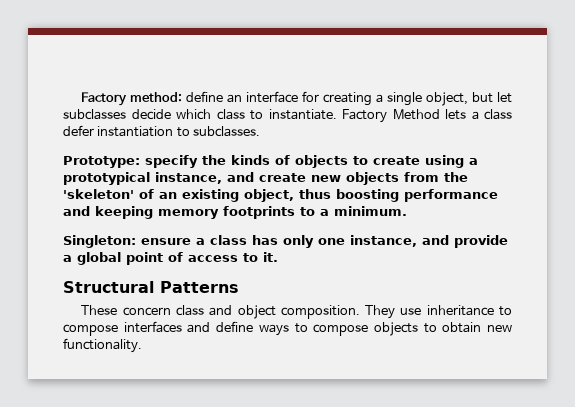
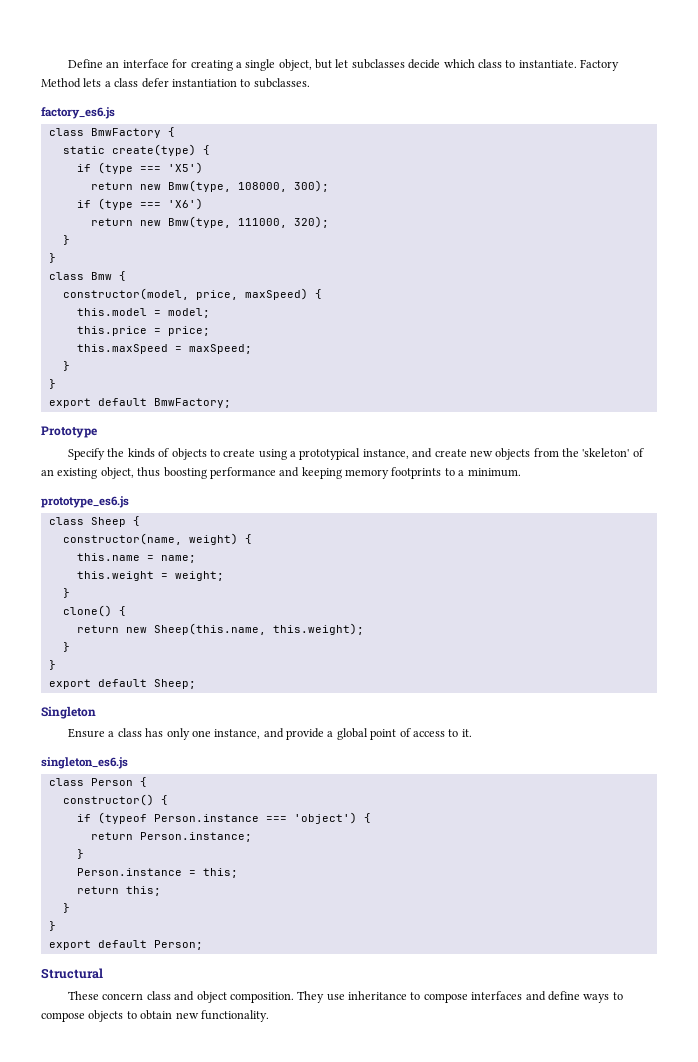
[81,91,224,106] Factory method: define -> [68,59,104,68] Define
[63,155,198,168] Prototype: specify -> [41,107,115,119] [48,127,175,138] [62,144,210,156] [76,162,203,174] [90,180,329,192] [76,198,203,210] [90,216,329,228] [62,235,70,245] [48,253,56,263] [48,271,126,281] [62,288,322,300] [76,308,210,318] [76,326,210,336] [76,344,252,354] [62,361,70,371] [48,379,56,389] [48,398,231,408] [41,426,97,438] [68,448,106,460] factory_es6.js // class BmwFactory { // static create(type) { // if (type === 'X5') // return new Bmw(type, 108000, 300); // if (type === 'X6') // return new Bmw(type, 111000, 320); // } // } // class Bmw { // constructor(model, price, maxSpeed) { // this.model = model; // this.price = price; // this.maxSpeed = maxSpeed; // } // } // export default BmwFactory; // Prototype // Specify
[63,235,191,248] Singleton: ensure -> [41,496,129,508] [48,516,140,527] [62,533,252,545] [76,553,196,563] [76,571,224,581] [62,588,70,598] [62,605,126,617] [76,623,364,635] [62,642,70,652] [48,660,56,670] [48,679,196,689] [41,706,96,719] [68,728,106,738] prototype_es6.js // class Sheep { // constructor(name, weight) { // this.name = name; // this.weight = weight; // } // clone() { // return new Sheep(this.name, this.weight); // } // } // export default Sheep; // Singleton // Ensure
(278, 257) none -> [41,757,128,769] [48,777,147,787] [62,794,168,806] [76,812,371,824] [90,832,252,842] [76,849,84,859] [76,868,238,878] [76,886,161,896] [62,903,70,913] [48,921,56,931] [48,940,203,950] // singleton_es6.js // class Person { // constructor() { // if (typeof Person.instance === 'object') { // return Person.instance; // } // Person.instance = this; // return this; // } // } // export default Person;
[160,281,239,293] Patterns -> (103, 973) none

